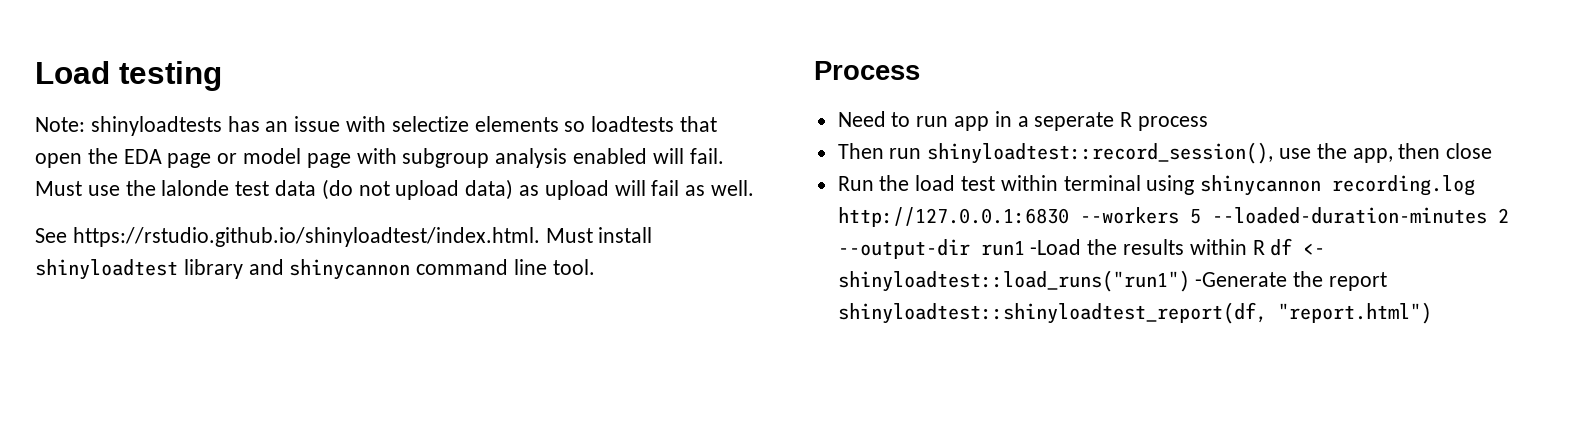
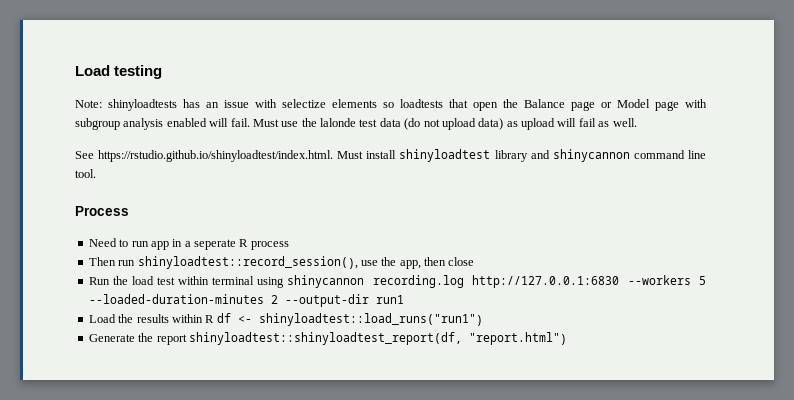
[123,149,162,164] EDA -> [524,99,565,108] Balance
[243,148,302,164] model -> [617,99,650,108] Model
[1030,239,1082,255] -Load -> [88,314,116,323] // Load
[1195,272,1288,287] -Generate -> [88,334,135,342] // Generate

